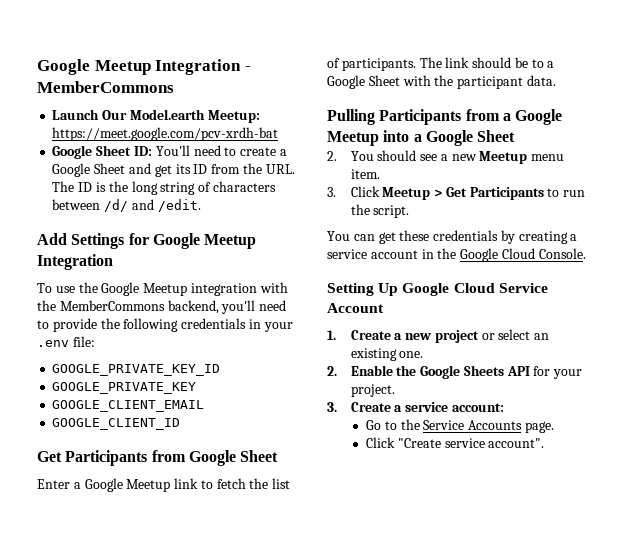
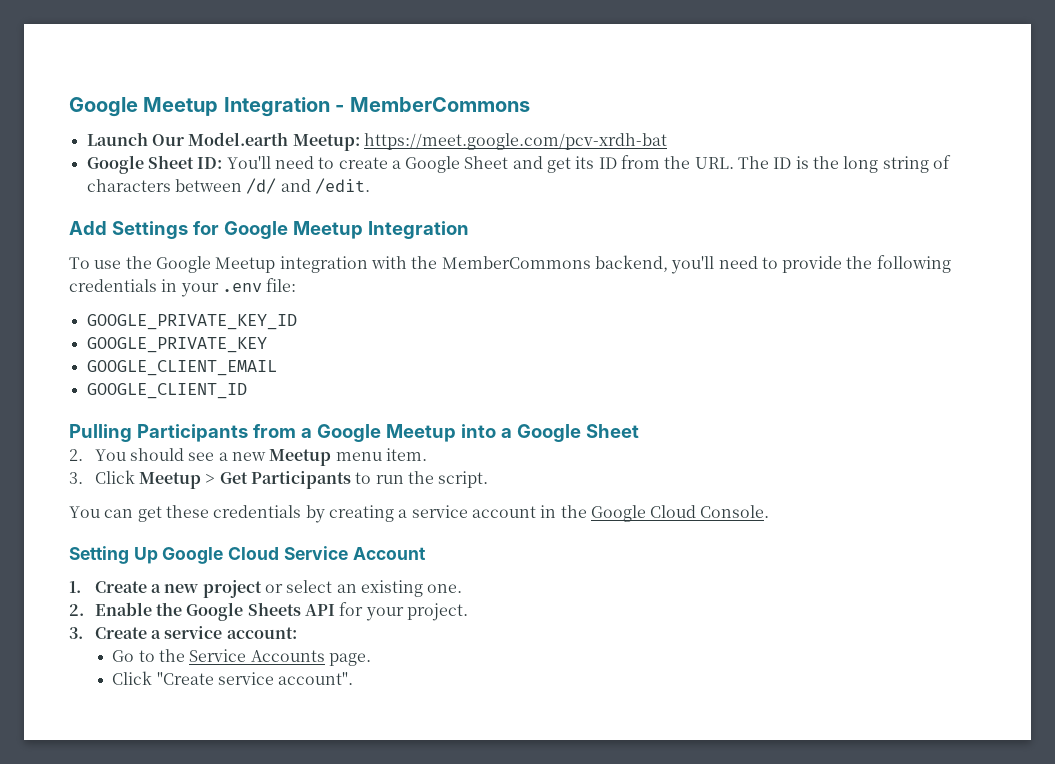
[37,450,279,466] [37,478,291,492] [327,57,555,71] [327,75,556,89] // Get Participants from Google Sheet // Enter a Google Meetup link to fetch the list of participants. The link should be to a Google Sheet with the participant data. -> (247, 391) none

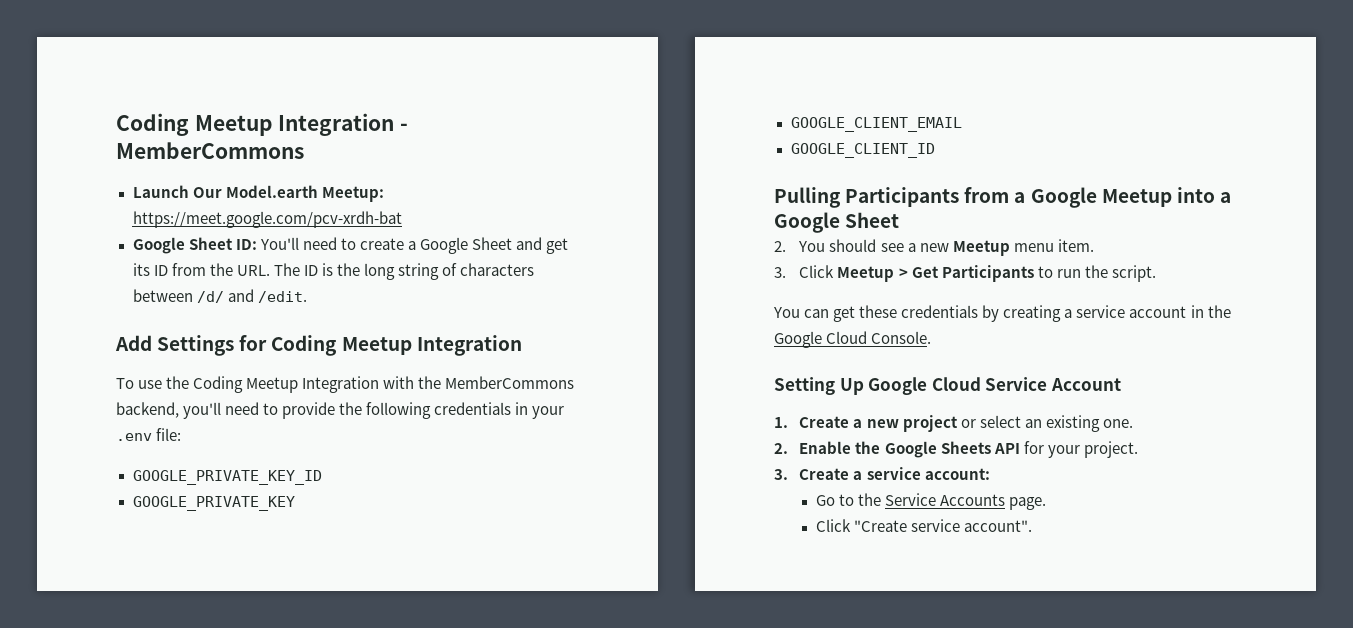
[69,97,138,117] Google -> [116,113,189,136] Coding
[223,221,288,239] Google -> [271,335,338,356] Coding
[155,256,368,273] Google Meetup integration -> [193,376,380,393] Coding Meetup Integration

